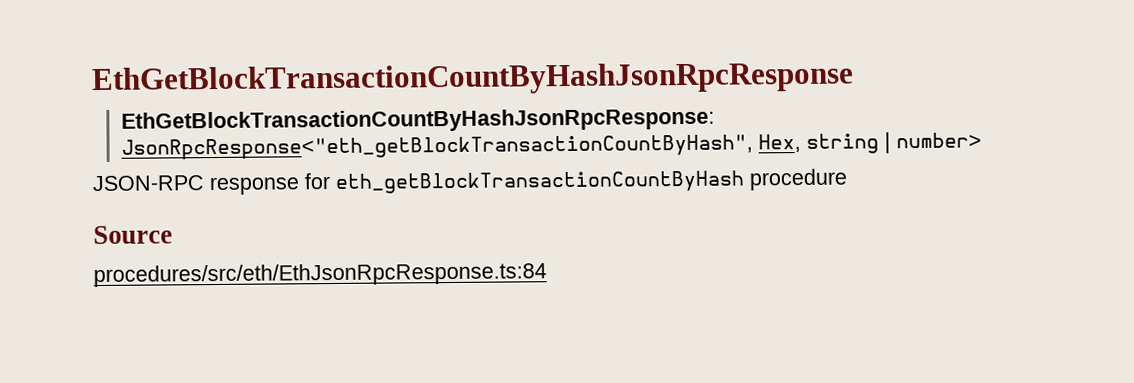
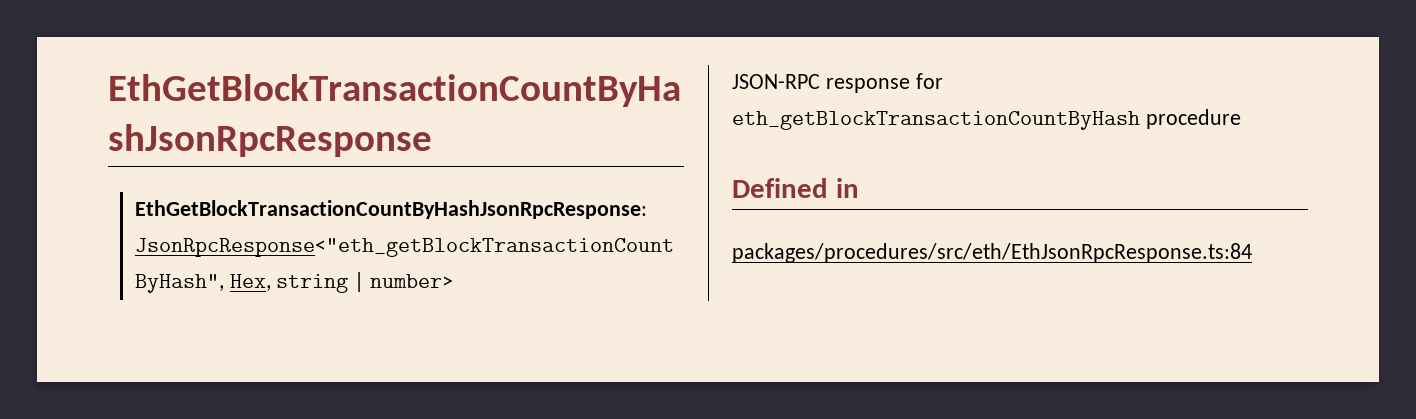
[93,225,173,245] [93,262,547,288] Source // procedures/src/eth/EthJsonRpcResponse.ts:84 -> [732,178,859,198] [732,243,1252,263] Defined in // packages/procedures/src/eth/EthJsonRpcResponse.ts:84

